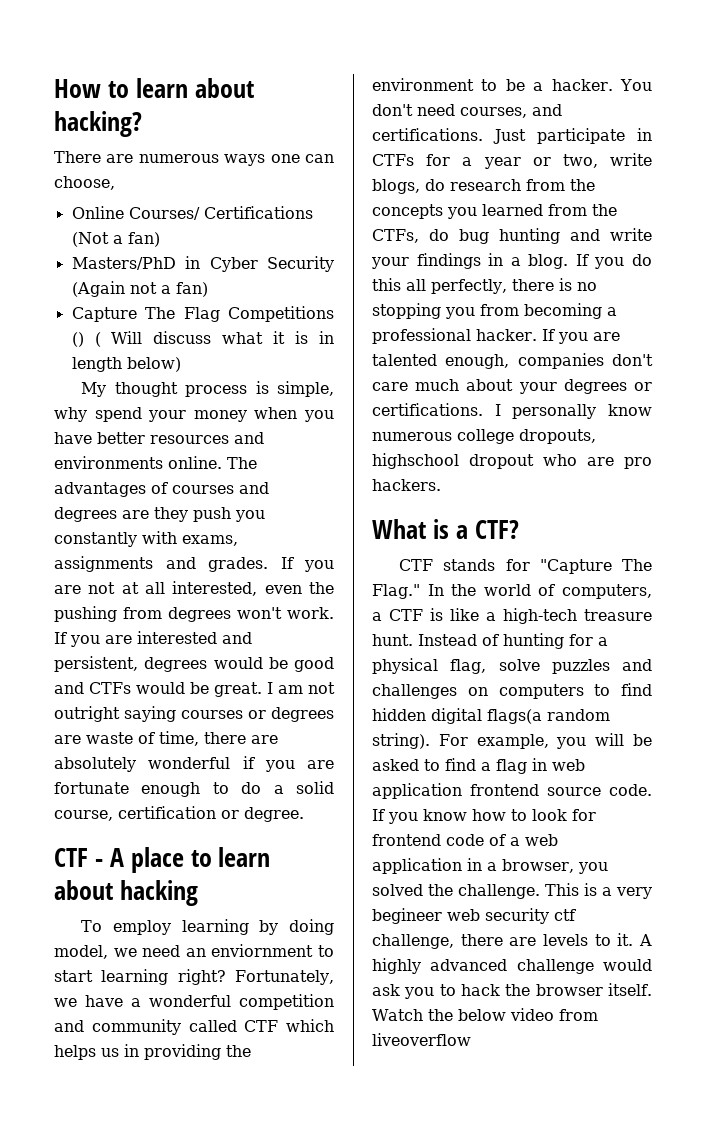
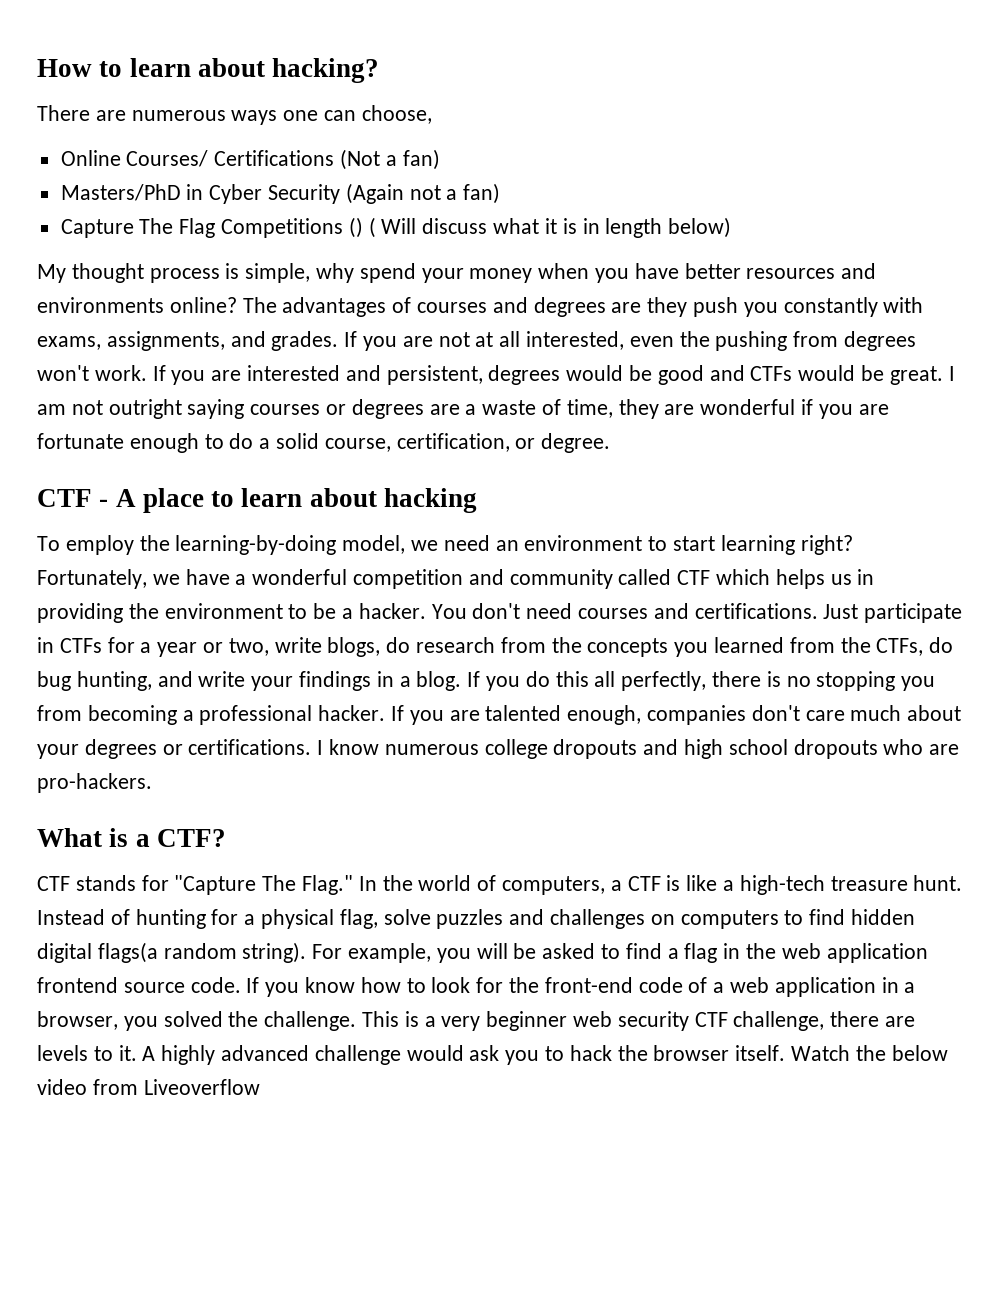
[168,456,222,469] online. -> [169,297,237,313] online?
[54,556,153,572] assignments -> [106,331,225,351] assignments,
(81, 739) none -> [465,404,477,415] a
[204,732,278,744] [54,757,136,772] there are absolutely -> [618,399,695,419] they are
[118,806,216,819] certification -> [396,433,510,452] certification,
[181,919,334,935] learning by doing -> [139,535,337,555] the learning-by-doing
[211,944,314,957] enviornment -> [524,535,643,551] environment
[460,107,527,118] courses, -> [578,608,649,619] courses
[499,228,560,244] hunting -> [76,671,152,691] hunting,
[512,404,597,419] personally -> (324, 747) none
[519,429,596,444] [372,453,652,469] [372,479,441,491] dropouts, highschool dropout who are pro hackers. -> [553,739,960,759] [37,773,152,793] dropouts and high school dropouts who are pro-hackers.
(547, 764) none -> [746,943,777,959] the
[372,834,441,846] frontend -> [509,977,633,993] the front-end
[372,908,442,924] begineer -> [486,1011,568,1031] beginner
[554,909,576,921] ctf -> [694,1012,728,1027] CTF
[372,1033,471,1046] liveoverflow -> [143,1079,260,1095] Liveoverflow

